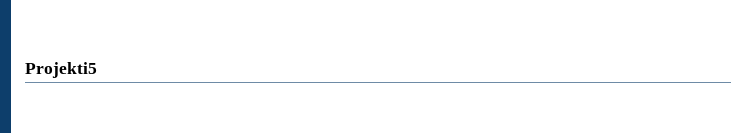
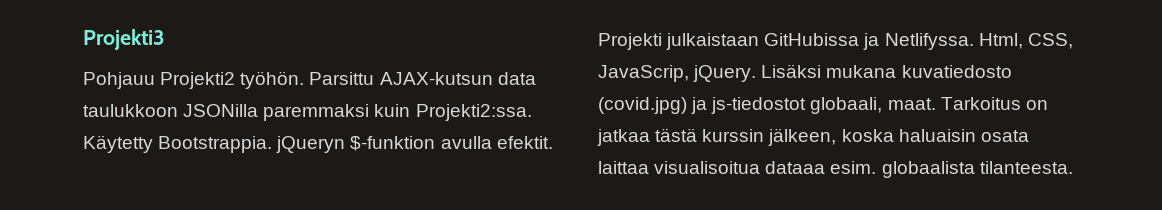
[25,62,97,78] Projekti5 -> [83,29,165,50] [83,71,536,89] [83,104,532,121] [83,135,553,153] [598,33,1073,50] [598,64,1012,82] [598,97,1048,114] [597,128,1029,146] [598,161,1073,178] Projekti3 // Pohjauu Projekti2 työhön. Parsittu AJAX-kutsun data taulukkoon JSONilla paremmaksi kuin Projekti2:ssa. Käytetty Bootstrappia. jQueryn $-funktion avulla efektit. Projekti julkaistaan GitHubissa ja Netlifyssa. Html, CSS, JavaScrip, jQuery. Lisäksi mukana kuvatiedosto (covid.jpg) ja js-tiedostot globaali, maat. Tarkoitus on jatkaa tästä kurssin jälkeen, koska haluaisin osata laittaa visualisoitua dataaa esim. globaalista tilanteesta.

